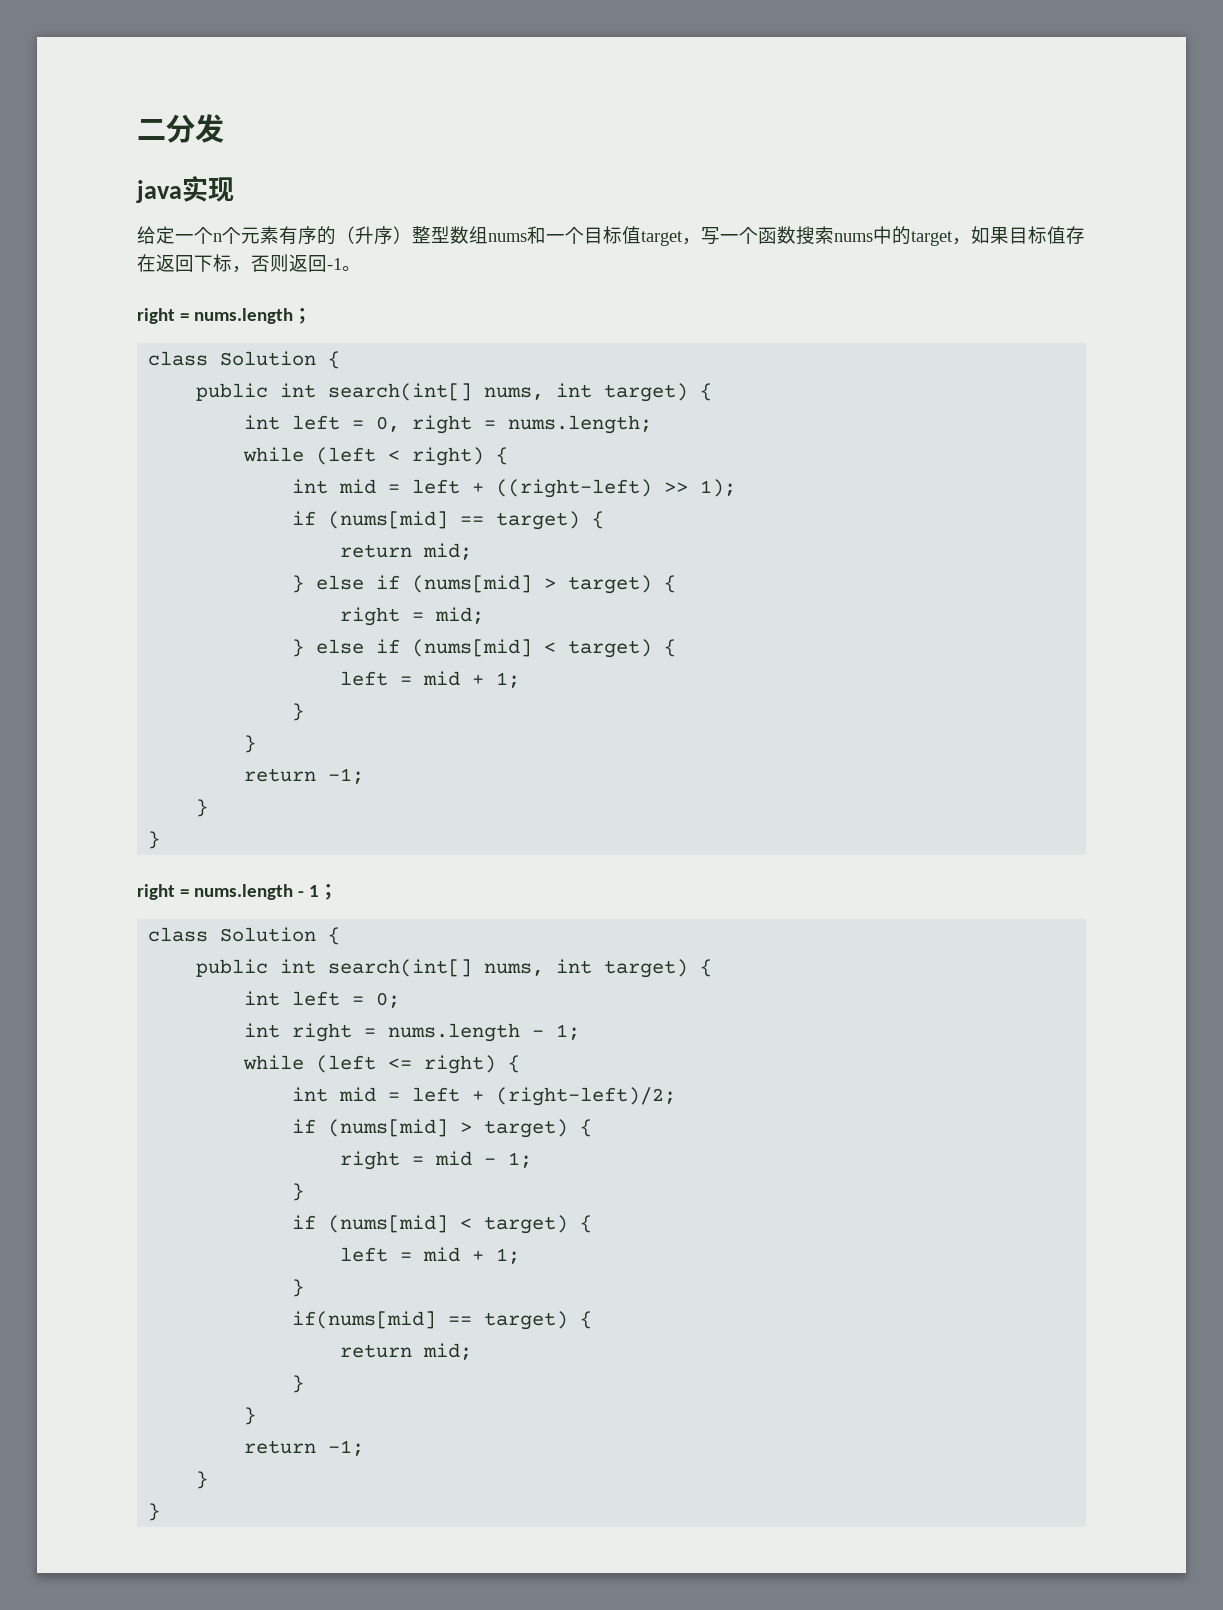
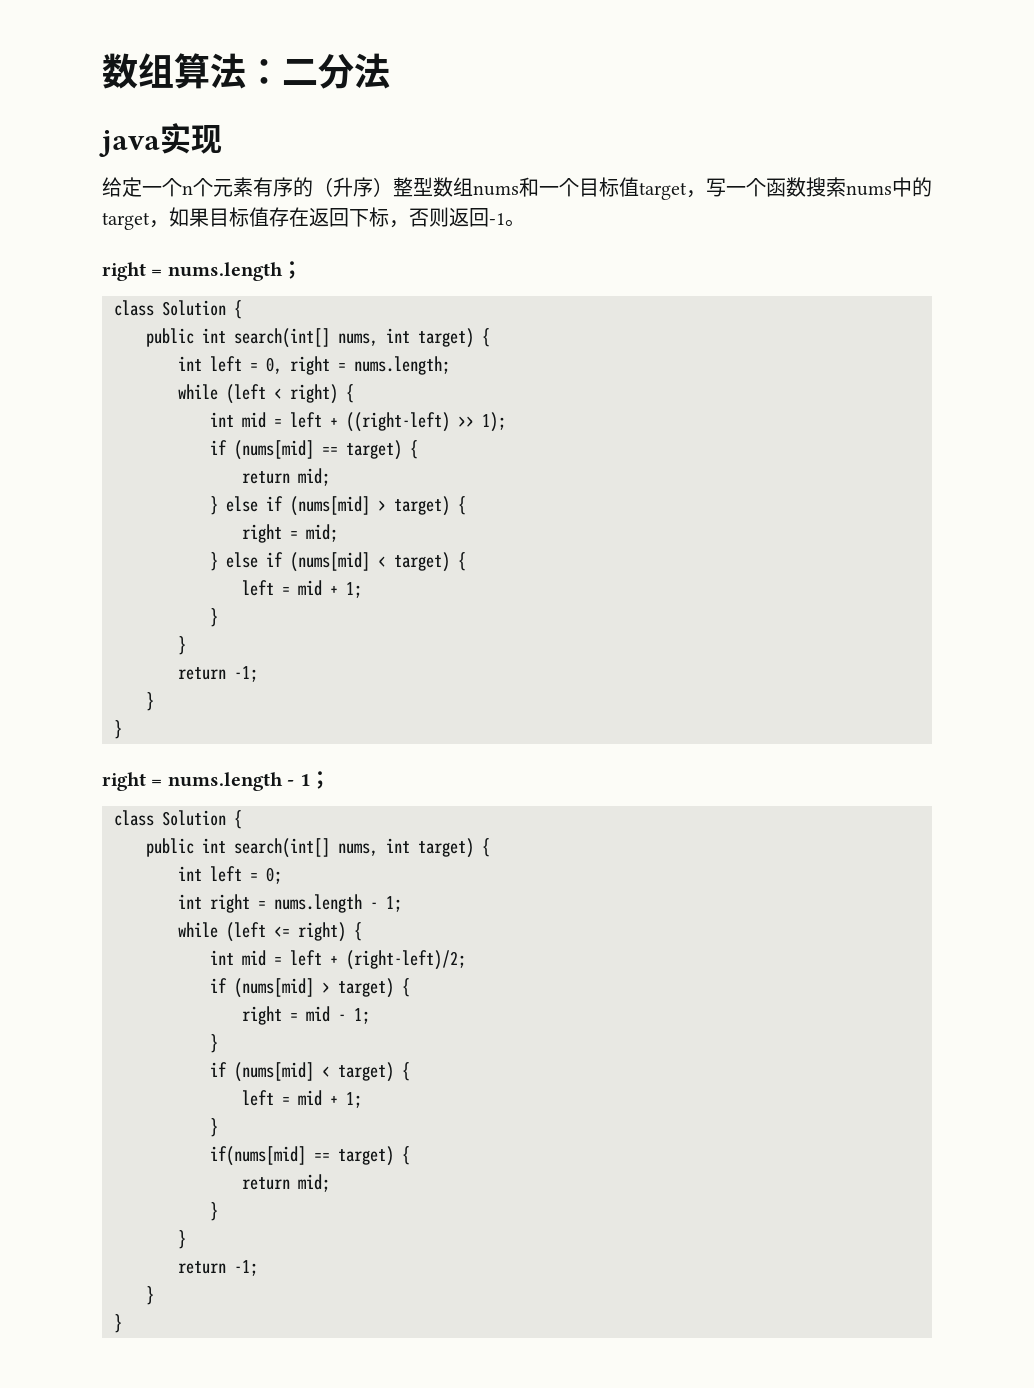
[137,114,224,143] 二分发 -> [102,53,390,89] 数组算法：二分法

